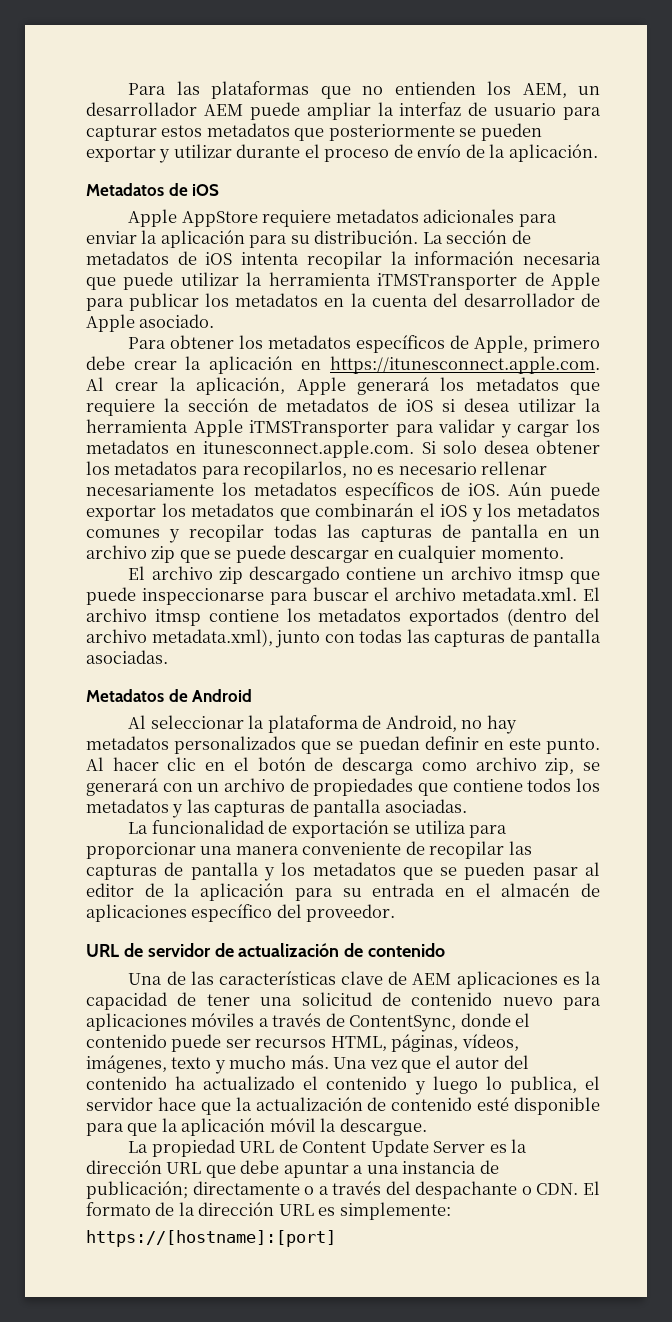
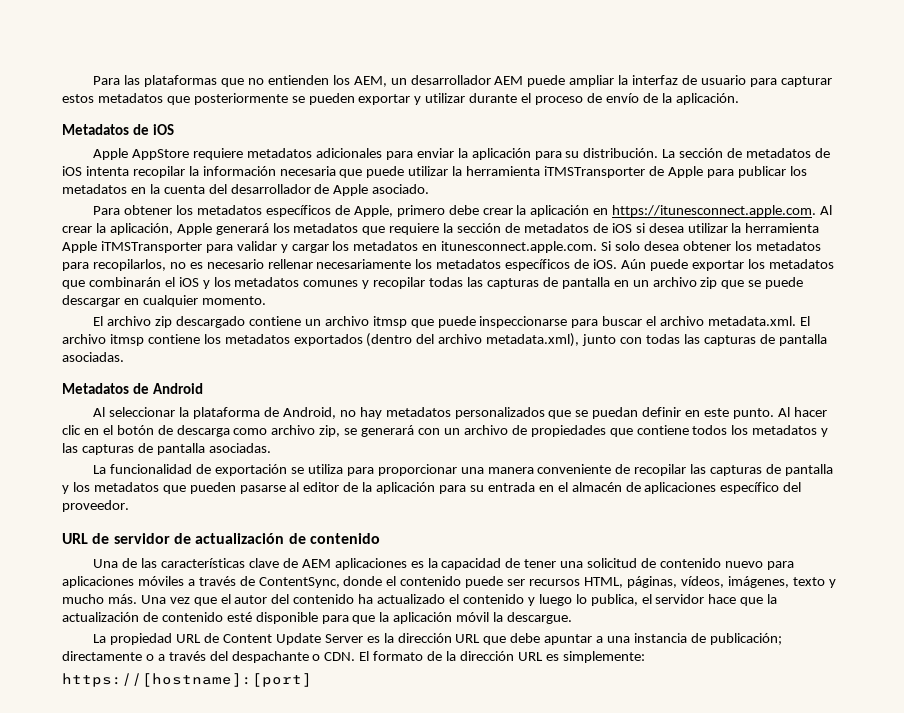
[440,862,578,880] se pueden pasar -> [189,482,286,494] pueden pasarse

